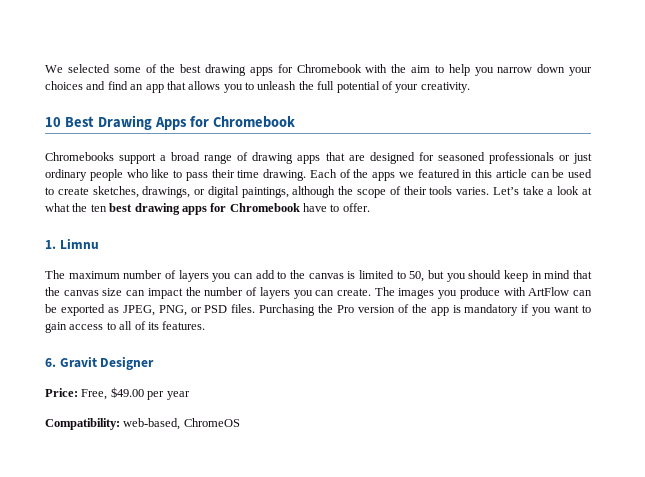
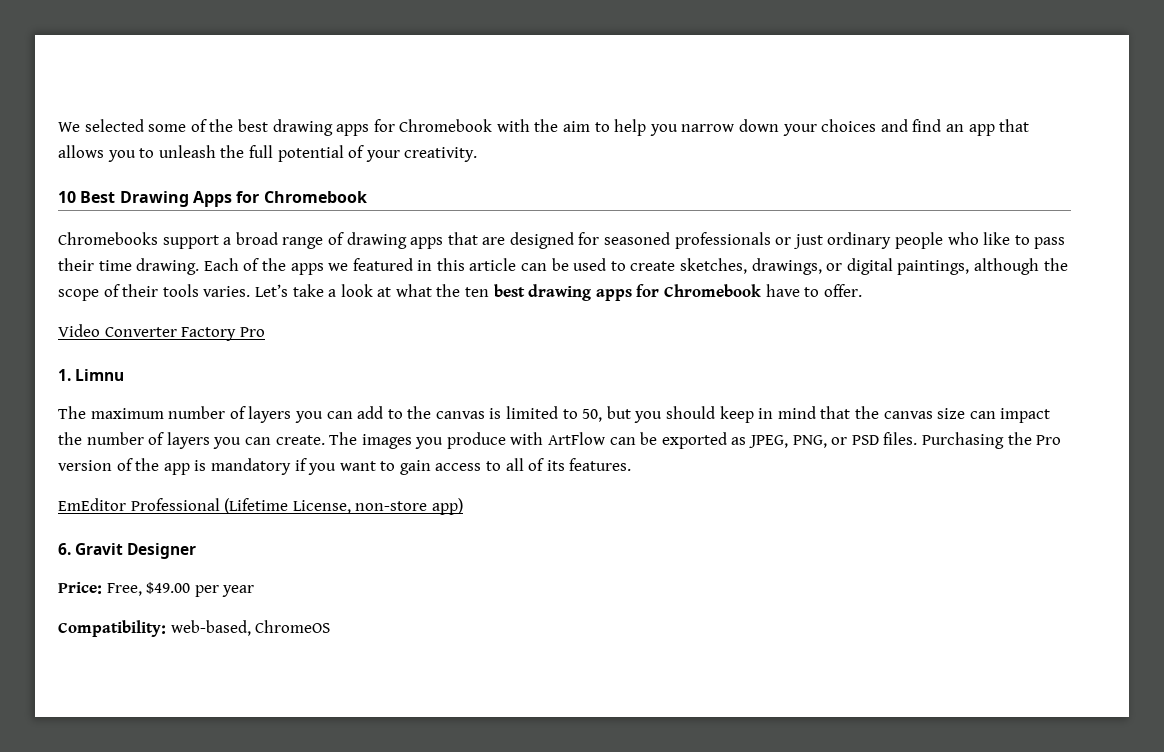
(370, 207) none -> [58,324,265,341] // Video Converter Factory Pro
(206, 325) none -> [58,498,463,515] // EmEditor Professional (Lifetime License, non-store app)

